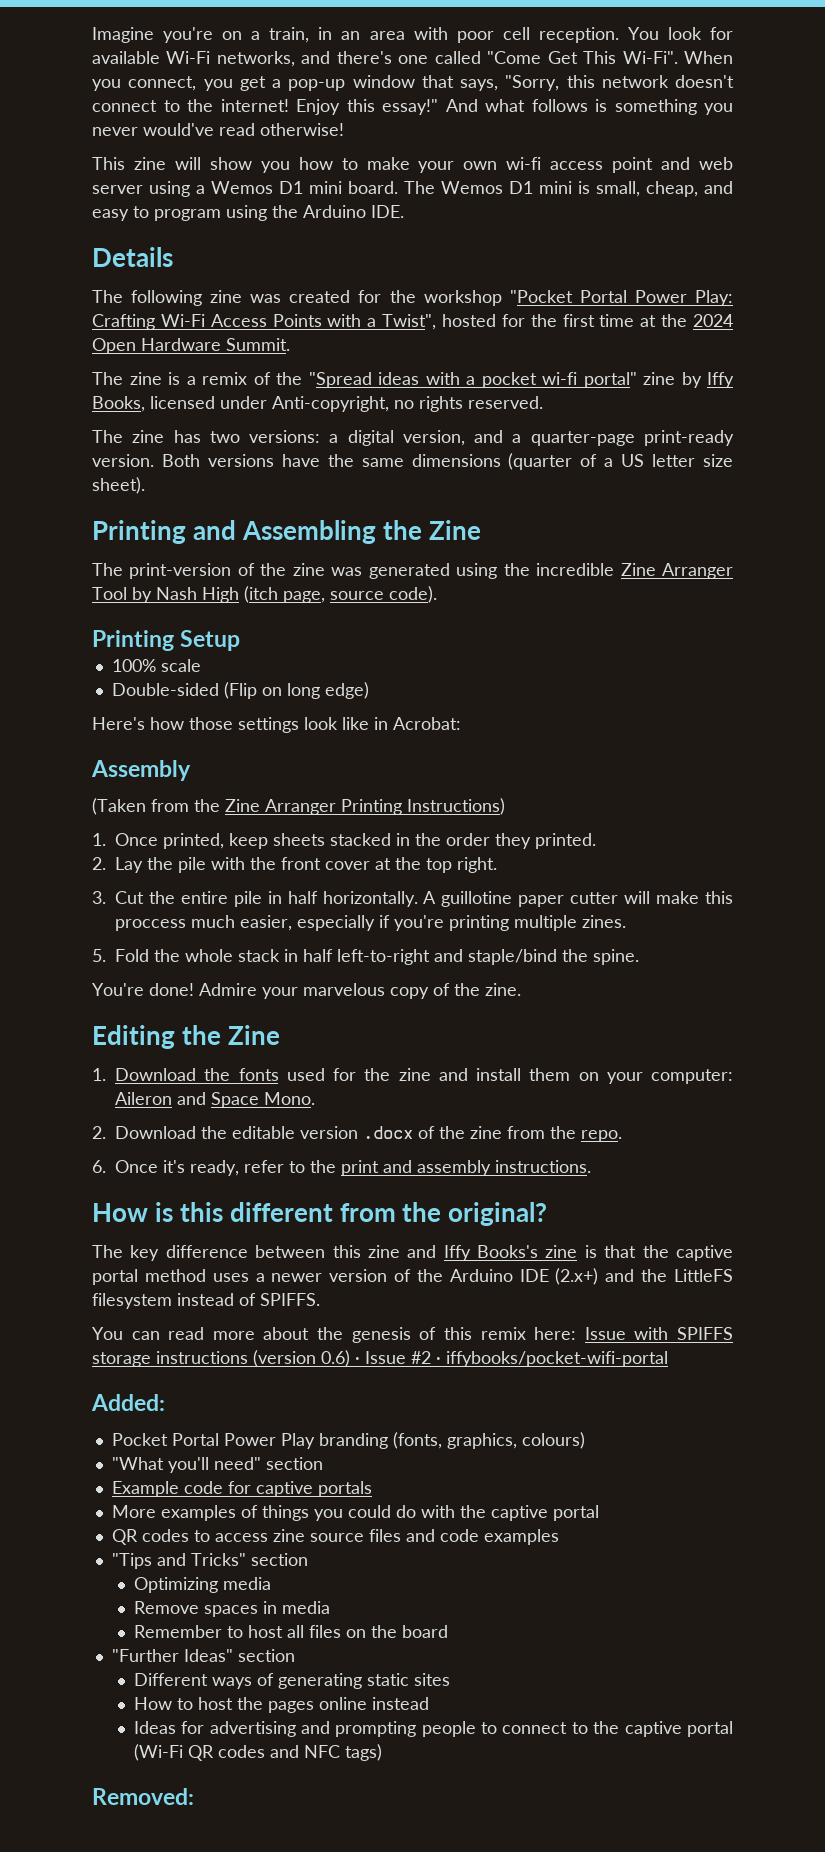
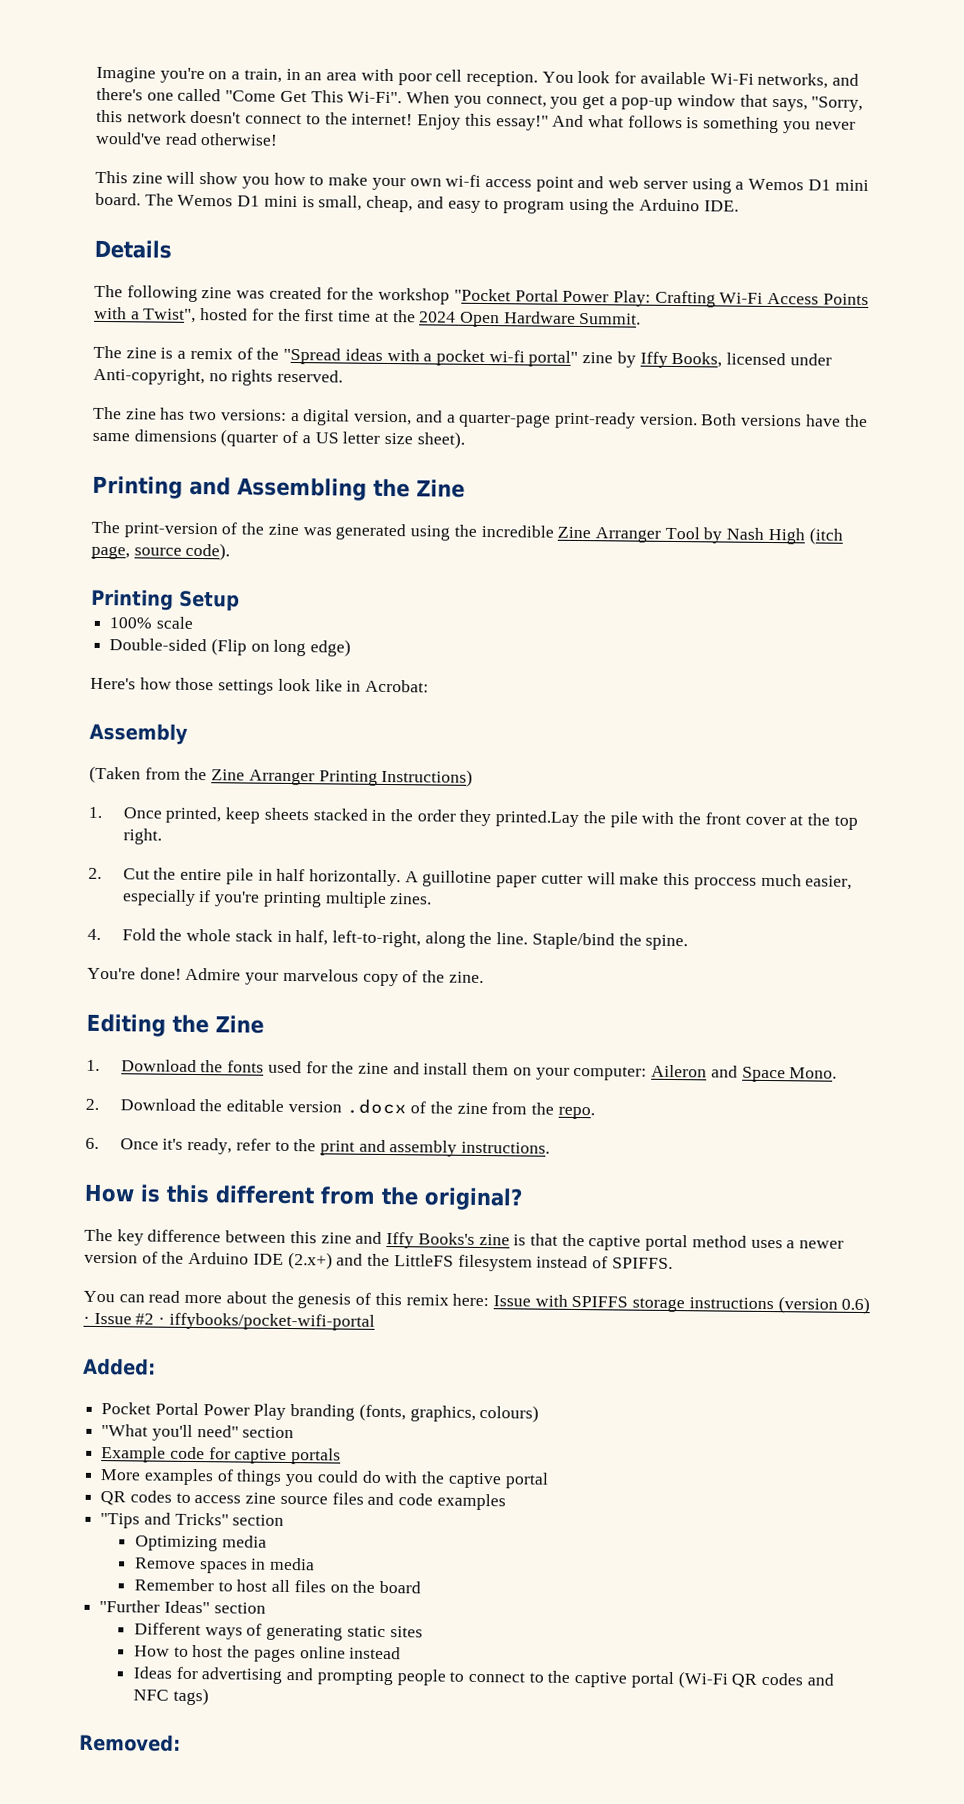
[535,833,596,849] [92,857,143,873] printed. // 2. Lay -> [495,810,580,828] printed.Lay
[92,891,106,904] 3. -> [88,867,102,880] 2.
[92,949,106,962] 5. -> [87,928,101,941] 4.
[303,949,557,965] half left-to-right and staple/bind -> [295,930,615,950] half, left-to-right, along the line. Staple/bind

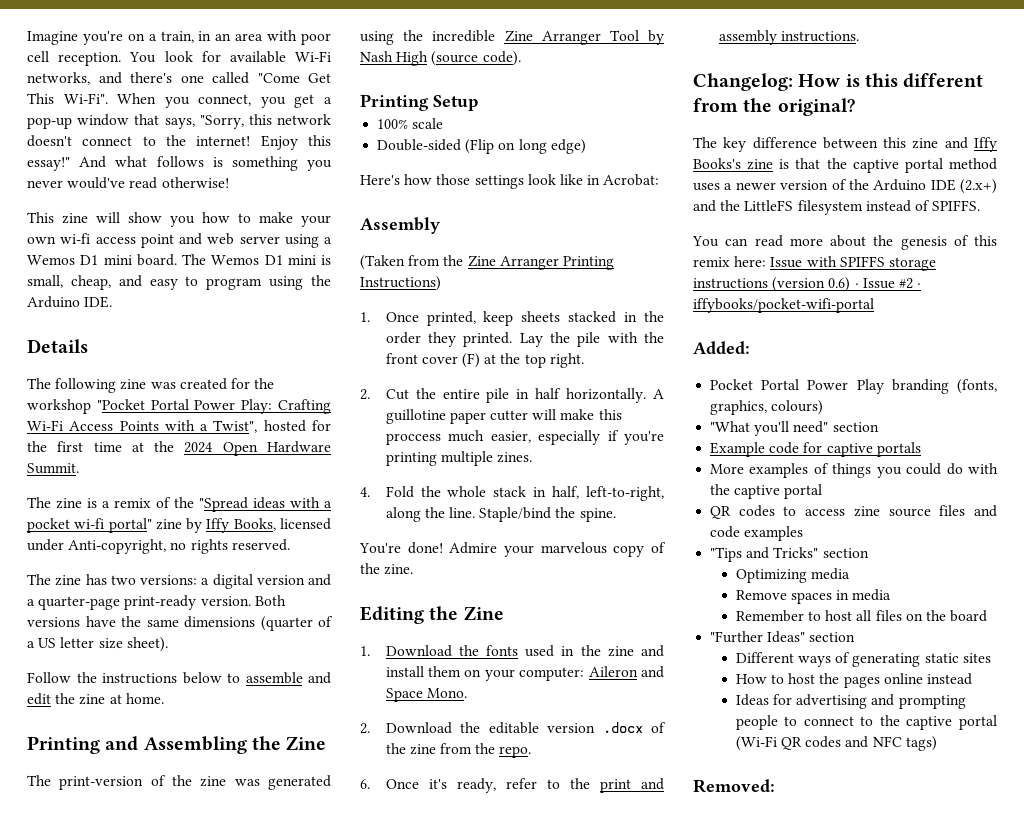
[353,410,413,426] version, -> [256,575,305,585] version
(465, 440) none -> [27,672,331,684] [27,693,164,705] // Follow the instructions below to assemble and edit the zine at home.
[808,527,843,545] [91,545,182,560] (itch page, source -> [431,51,479,66] (source
[495,810,580,828] printed.Lay -> [463,332,543,347] printed. Lay
(786, 821) none -> [462,353,481,368] (F)
[305,1061,328,1074] for -> [561,646,575,656] in
(551, 1147) none -> [693,73,793,91] Changelog:

